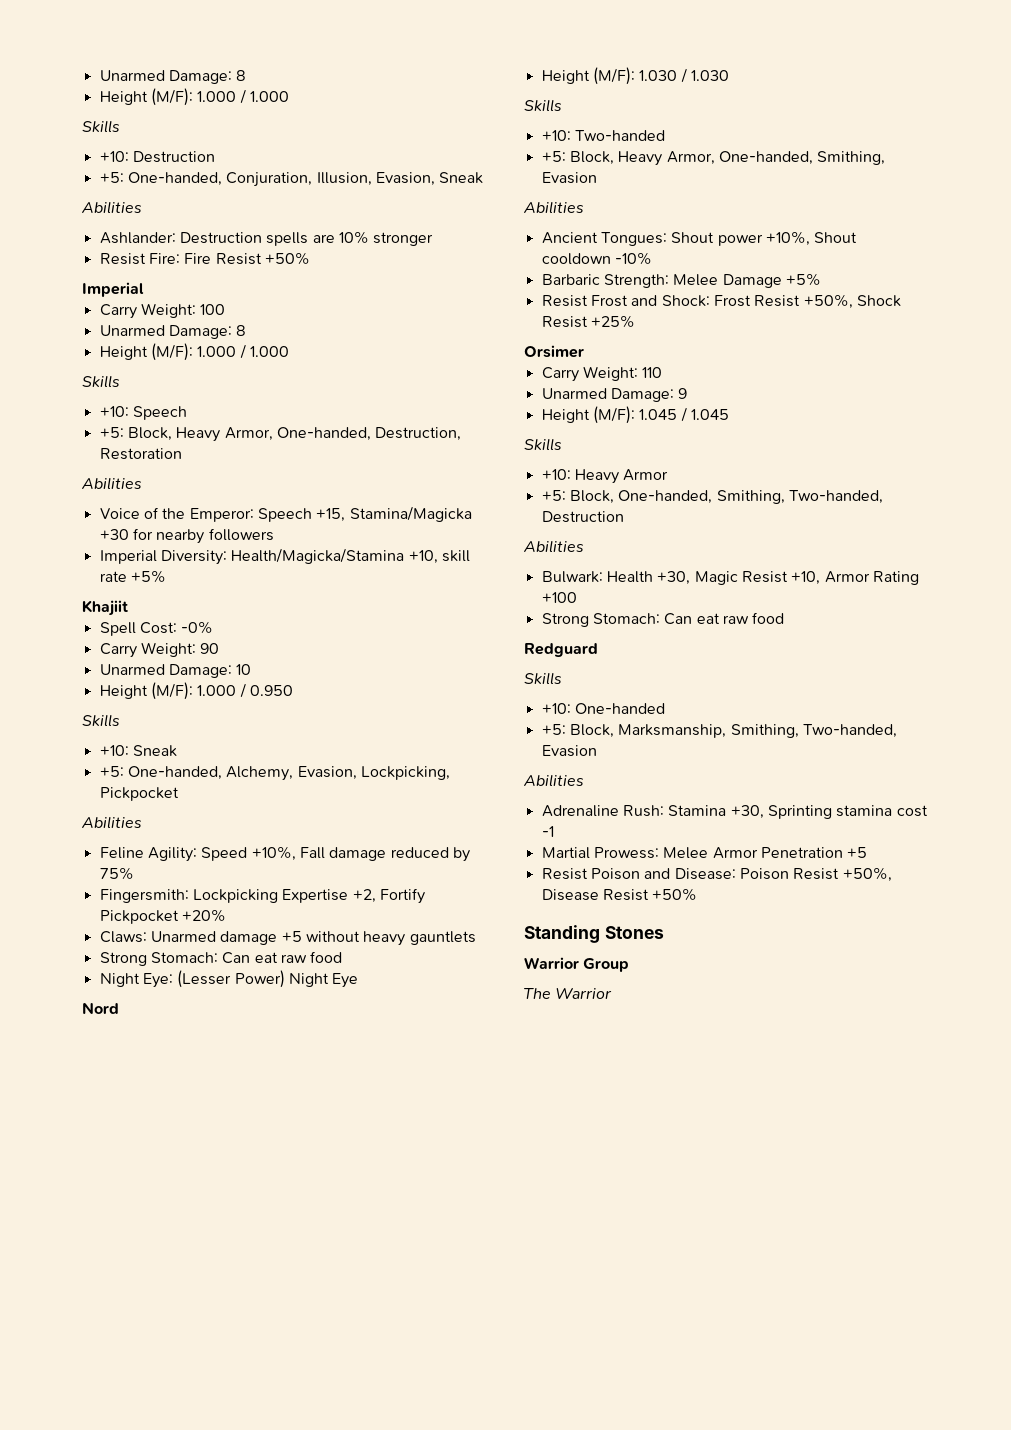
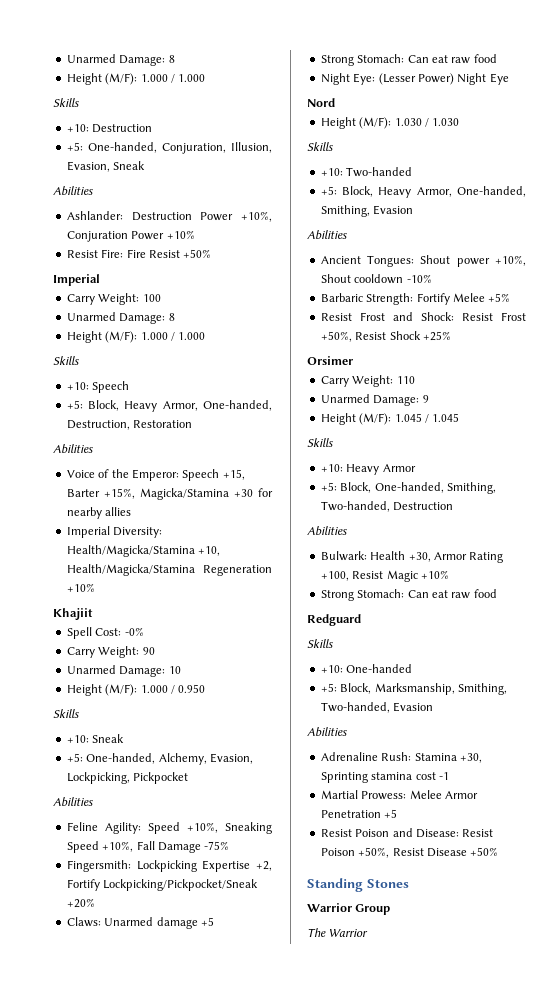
[266,231,434,246] spells are 10% stronger -> [200,211,272,222] [66,230,195,242] Power +10%, Conjuration Power +10%
[349,506,472,522] Stamina/Magicka -> [66,488,229,500] Barter +15%, Magicka/Stamina
[208,528,274,541] followers -> [105,507,132,516] allies
[441,550,470,562] [99,570,166,583] skill rate +5% -> [66,564,272,576] [66,583,95,592] Health/Magicka/Stamina Regeneration +10%
[299,847,470,862] [99,867,134,880] Fall damage reduced by 75% -> [225,822,272,834] [66,841,230,853] Sneaking Speed +10%, Fall Damage -75%
[99,910,179,924] Pickpocket -> [103,879,259,891] Lockpicking/Pickpocket/Sneak
[305,931,476,946] without heavy gauntlets -> (214, 921) none
[673,274,782,288] Melee Damage -> [416,293,485,305] Fortify Melee
[713,294,901,309] [541,316,588,328] Frost Resist +50%, Shock Resist -> [461,312,526,321] [320,331,421,342] Resist Frost +50%, Resist Shock
[694,571,919,585] [541,592,577,603] Magic Resist +10, Armor Rating +100 -> [433,552,504,563] [320,570,449,582] Armor Rating +100, Resist Magic +10%
[739,867,892,882] [541,889,649,901] Poison Resist +50%, Disease Resist -> [462,829,494,837] [320,847,467,858] Resist Poison +50%, Resist Disease

